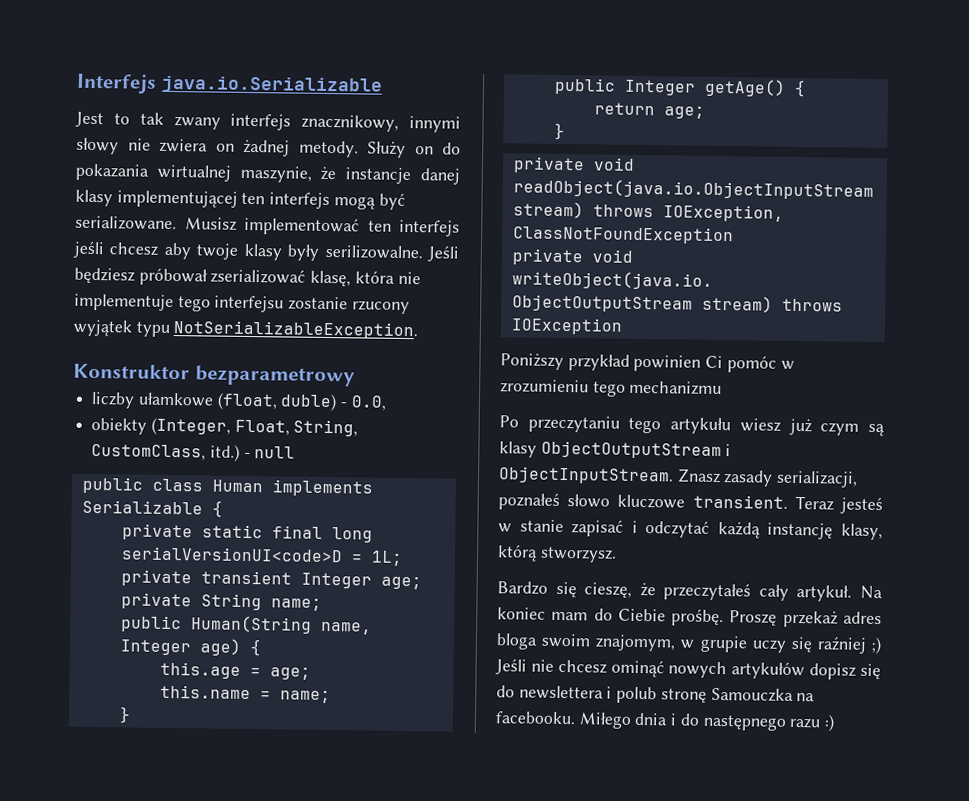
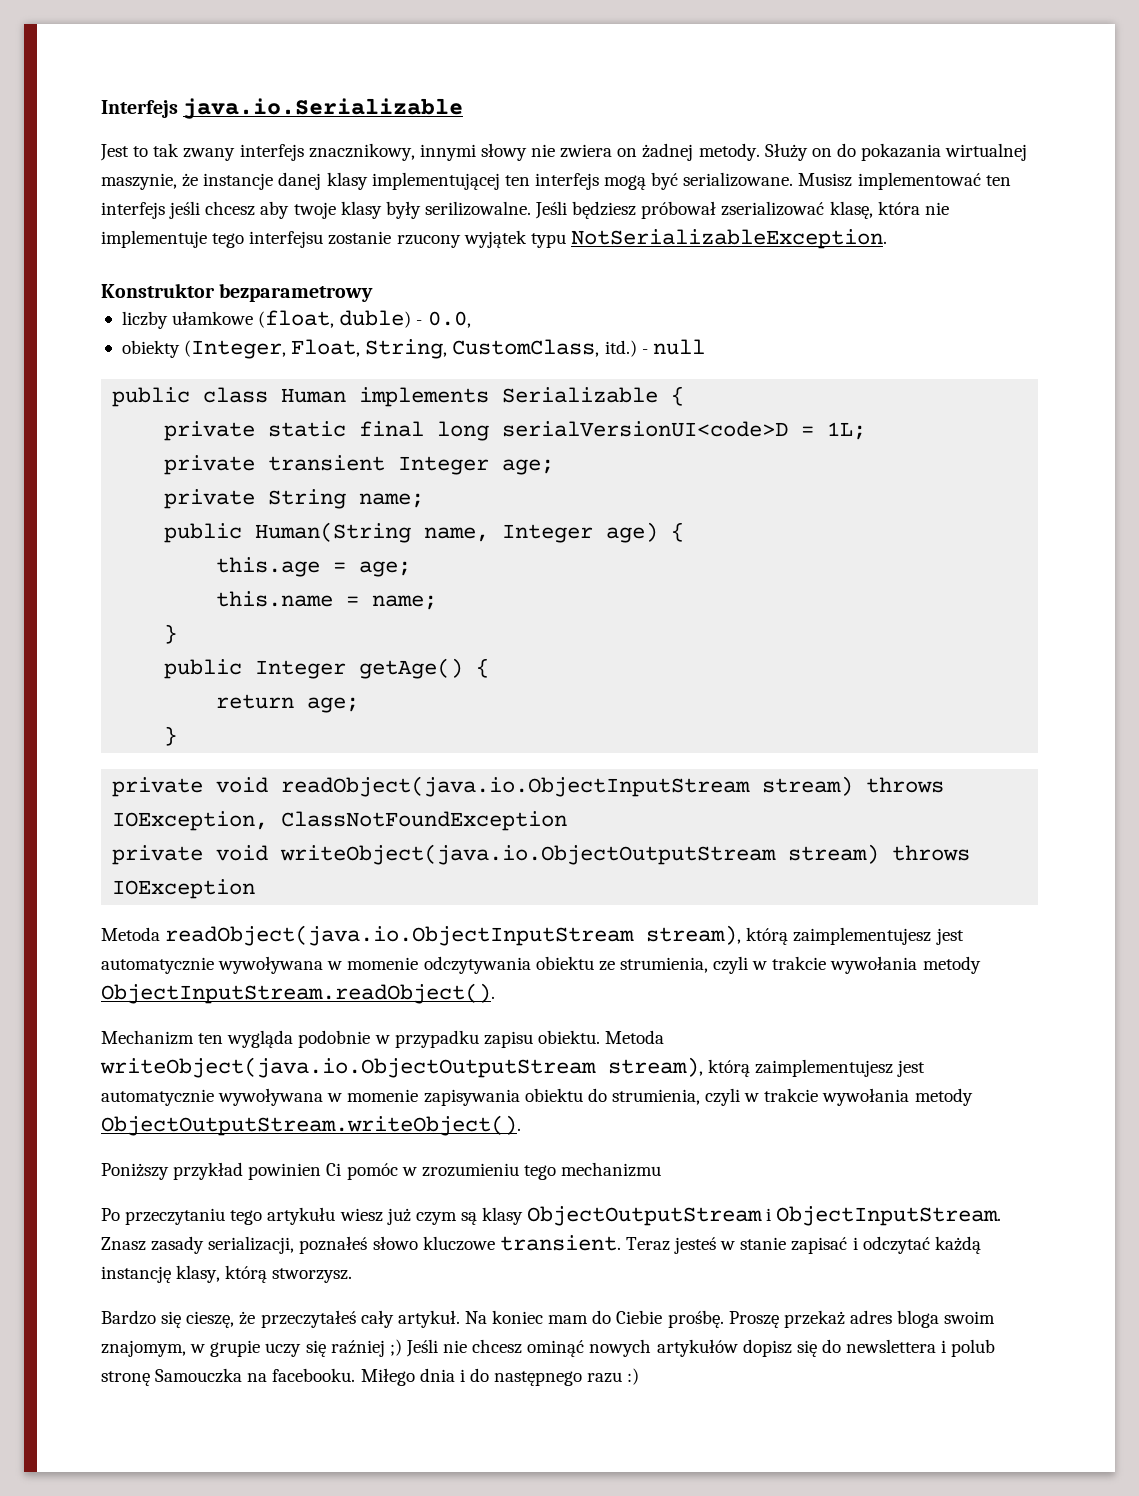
(623, 326) none -> [101,925,964,946] [101,956,981,974] [101,983,495,1004] [101,1030,665,1048] [100,1057,926,1078] [101,1088,973,1106] [101,1115,521,1136] // Metoda readObject(java.io.ObjectInputStream stream), którą zaimplementujesz jest automatycznie wywoływana w momenie odczytywania obiektu ze strumienia, czyli w trakcie wywołania metody ObjectInputStream.readObject(). // Mechanizm ten wygląda podobnie w przypadku zapisu obiektu. Metoda writeObject(java.io.ObjectOutputStream stream), którą zaimplementujesz jest automatycznie wywoływana w momenie zapisywania obiektu do strumienia, czyli w trakcie wywołania metody ObjectOutputStream.writeObject().

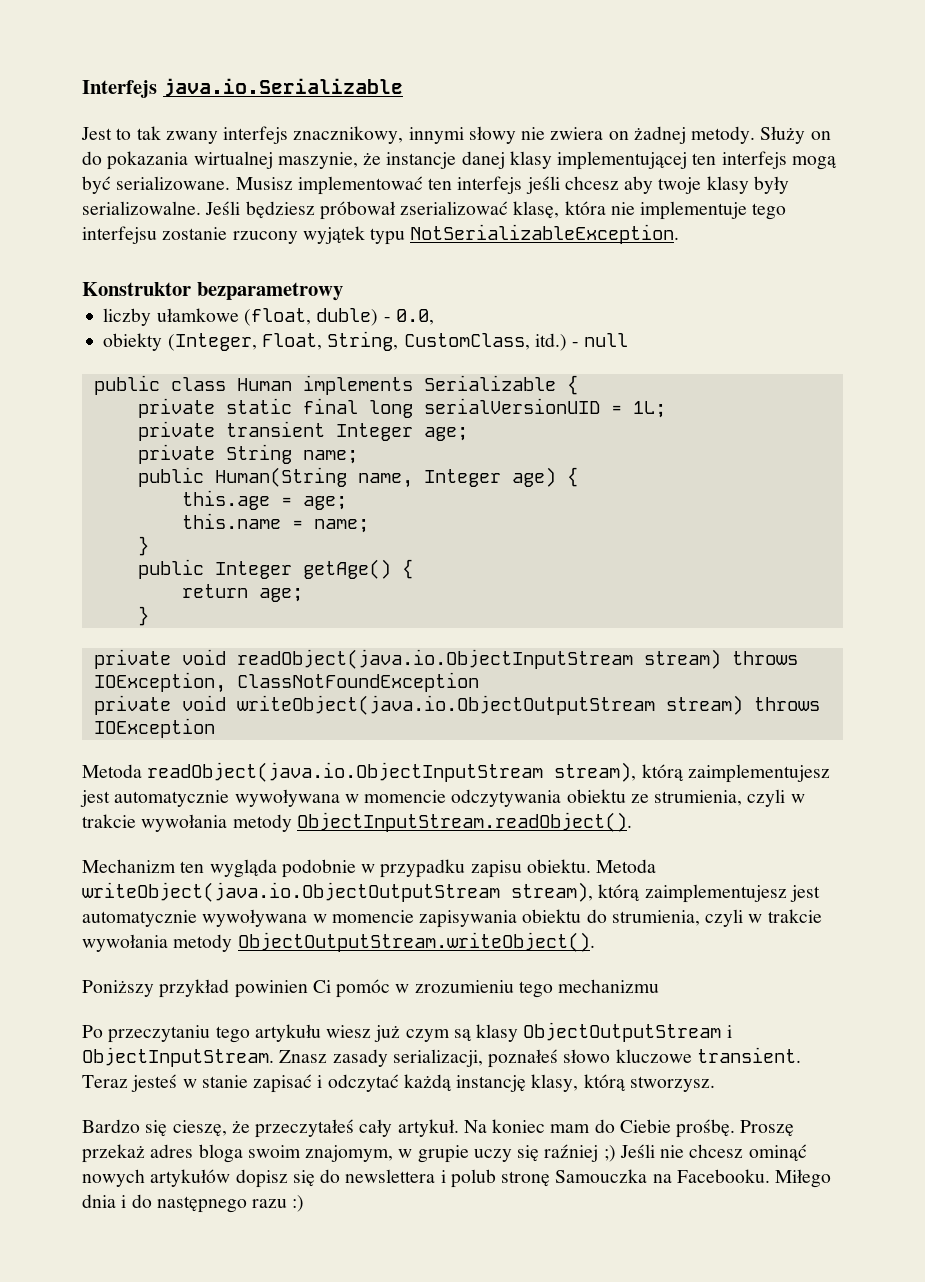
[424,201,531,216] serilizowalne. -> [82,201,201,215] serializowalne.
[502,421,789,437] serialVersionUI<code>D -> [423,398,600,414] serialVersionUID
[347,957,419,970] momenie -> [364,790,447,803] momencie
[347,1089,419,1102] momenie -> [331,910,414,923] momencie
[272,1368,356,1382] facebooku. -> [676,1169,770,1183] Facebooku.

